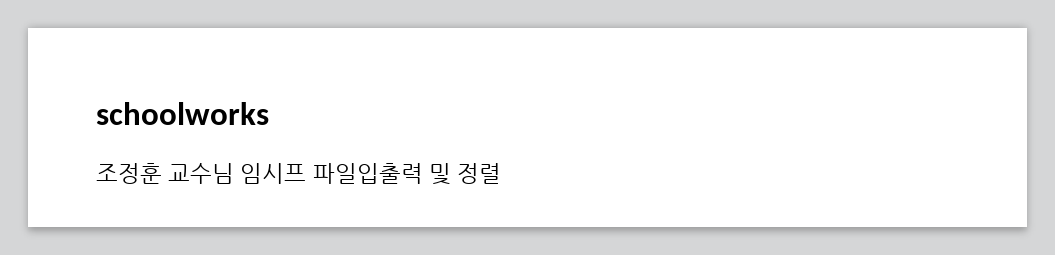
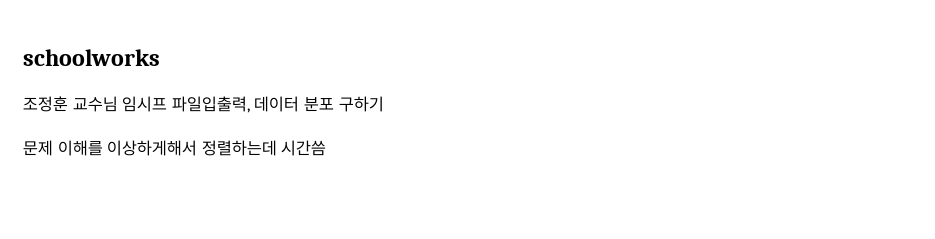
[312,163,502,185] 파일입출력 및 정렬 -> [171,96,384,113] [23,140,327,156] 파일입출력, 데이터 분포 구하기 // 문제 이해를 이상하게해서 정렬하는데 시간씀

